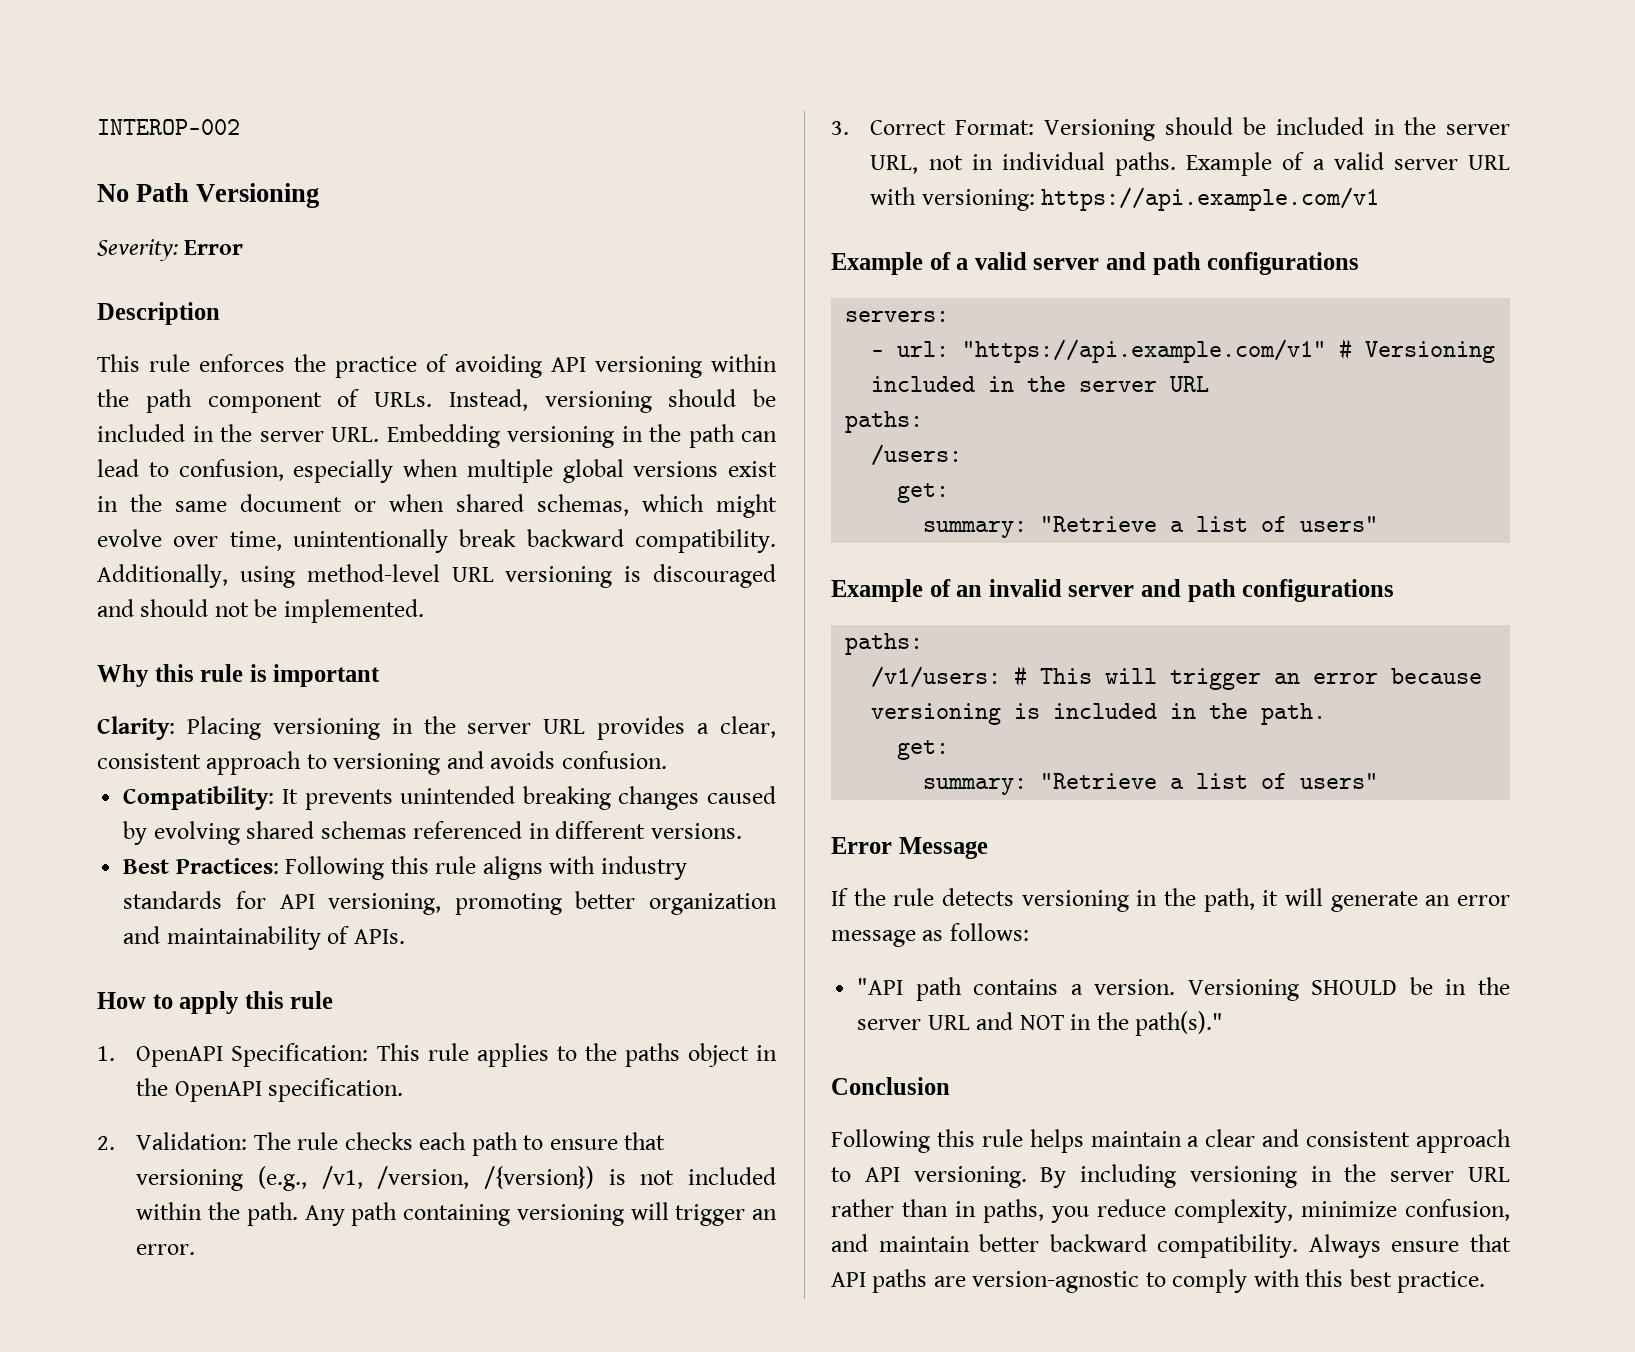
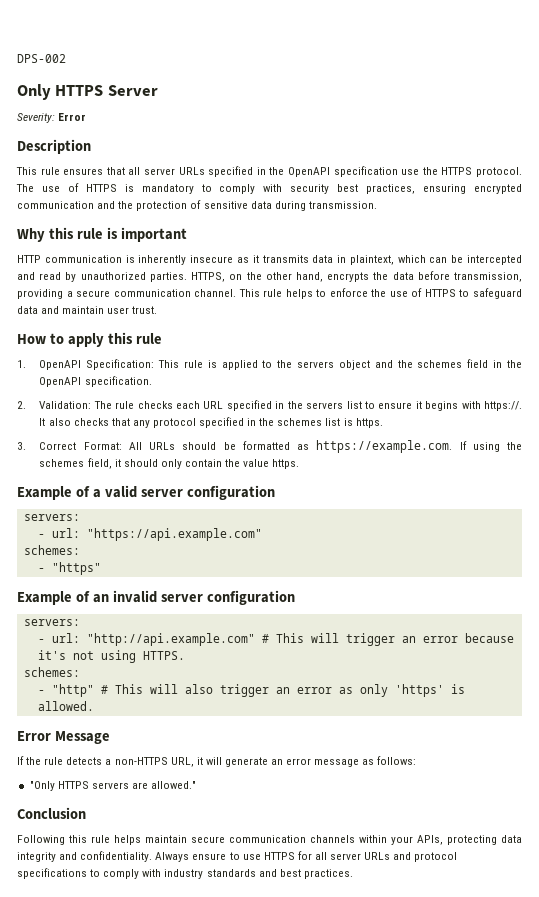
[97,119,240,135] [97,183,320,208] INTEROP-002 // No Path Versioning -> [17,54,66,63] [17,84,158,100] DPS-002 // Only HTTPS Server
[199,354,777,378] [97,389,776,413] [97,424,777,448] [97,459,777,483] [97,494,777,518] [97,529,776,553] [97,564,776,588] [97,599,424,623] enforces the practice of avoiding API versioning within the path component of URLs. Instead, versioning should be included in the server URL. Embedding versioning in the path can lead to confusion, especially when multiple global versions exist in the same document or when shared schemas, which might evolve over time, unintentionally break backward compatibility. Additionally, using method-level URL versioning is discouraged and should not be implemented. -> [63,166,523,177] [16,183,522,194] [17,200,377,211] ensures that all server URLs specified in the OpenAPI specification use the HTTPS protocol. The use of HTTPS is mandatory to comply with security best practices, ensuring encrypted communication and the protection of sensitive data during transmission.
[97,716,776,740] [97,751,667,775] [123,786,777,810] [123,821,742,845] [123,856,687,880] [123,891,778,915] [123,926,405,950] Clarity: Placing versioning in the server URL provides a clear, consistent approach to versioning and avoids confusion. // Compatibility: It prevents unintended breaking changes caused by evolving shared schemas referenced in different versions. // Best Practices: Following this rule aligns with industry standards for API versioning, promoting better organization and maintainability of APIs. -> [17,255,522,265] [17,271,523,282] [17,288,522,299] [17,306,158,314] HTTP communication is inherently insecure as it transmits data in plaintext, which can be intercepted and read by unauthorized parties. HTTPS, on the other hand, encrypts the data before transmission, providing a secure communication channel. This rule helps to enforce the use of HTTPS to safeguard data and maintain user trust.
[476,1043,749,1067] applies to the paths object -> [207,359,489,370] is applied to the servers object and the schemes field
[471,1132,666,1156] [136,1166,776,1191] [136,1202,777,1226] [136,1244,196,1255] [831,117,1510,141] [870,152,1510,176] [870,187,1380,211] [831,252,1360,275] [845,311,950,322] [871,338,1496,363] [871,376,1210,392] [845,411,924,433] [871,444,963,466] [897,483,950,503] [923,516,1379,538] path to ensure that versioning (e.g., /v1, /version, /{version}) is not included within the path. Any path containing versioning will trigger an error. // 3. Correct Format: Versioning should be included in the server URL, not in individual paths. Example of a valid server URL with versioning: https://api.example.com/v1 // Example of a valid server and path configurations // servers: // - url: "https://api.example.com/v1" # Versioning included in the server URL // paths: // /users: // get: // summary: "Retrieve a list of users" -> [203,400,522,411] [39,417,383,428] [17,440,522,453] [39,458,300,469] [17,485,275,500] [23,514,80,521] [37,528,262,541] [23,545,80,555] [37,562,101,575] URL specified in the servers list to ensure it begins with https://. It also checks that any protocol specified in the schemes list is https. // 3. Correct Format: All URLs should be formatted as https://example.com. If using the schemes field, it should only contain the value https. // Example of a valid server configuration // servers: // - url: "https://api.example.com" // schemes: // - "https"
[1141,579,1395,602] [845,633,924,655] [871,666,1002,688] and path configurations // paths: // /v1/users: -> [206,590,295,605] [23,619,80,626] [37,633,255,646] configuration // servers: // - url: "http://api.example.com"
[871,703,1327,725] [897,740,950,760] [923,773,1379,795] versioning is included in the path. // get: // summary: "Retrieve a list of users" -> [37,650,185,663] [23,667,80,677] [37,684,465,697] [37,701,94,711] it's not using HTTPS. // schemes: // - "http" # This will also trigger an error as only 'https' is allowed.
[1021,888,1255,912] versioning in the path, -> [105,757,194,767] a non-HTTPS URL,
[857,977,1510,1001] [857,1011,1224,1036] "API path contains a version. Versioning SHOULD be in the server URL and NOT in the path(s)." -> [29,781,197,791] "Only HTTPS servers are allowed."
[1187,1129,1511,1153] [831,1164,1510,1188] [831,1199,1510,1223] [831,1234,1511,1258] [831,1269,1486,1293] a clear and consistent approach to API versioning. By including versioning in the server URL rather than in paths, you reduce complexity, minimize confusion, and maintain better backward compatibility. Always ensure that API paths are version-agnostic to comply with this best practice. -> [191,835,522,845] [17,851,458,862] [17,868,353,879] secure communication channels within your APIs, protecting data integrity and confidentiality. Always ensure to use HTTPS for all server URLs and protocol specifications to comply with industry standards and best practices.

